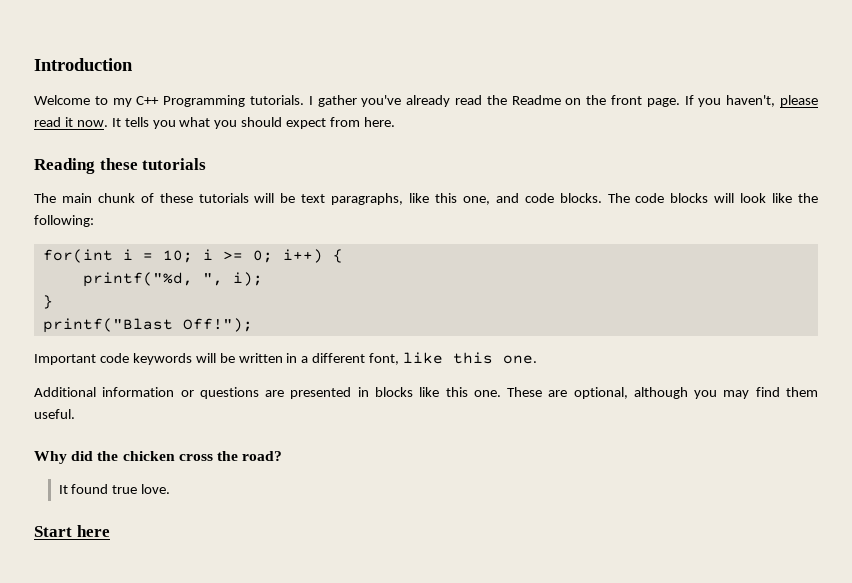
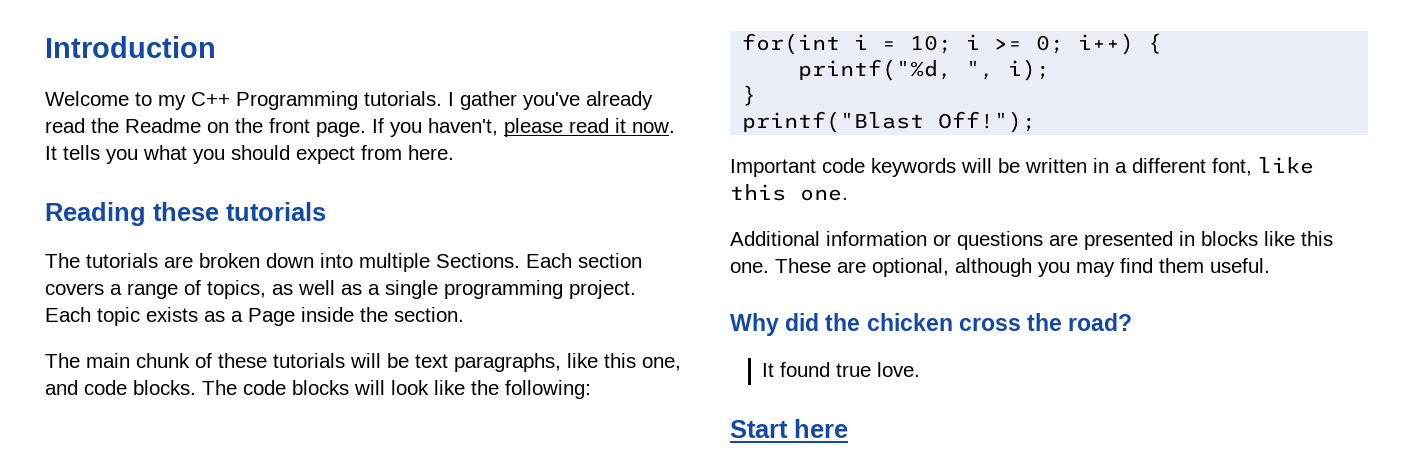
(207, 164) none -> [45,253,642,272] [45,280,636,299] [45,307,464,326] // The tutorials are broken down into multiple Sections. Each section covers a range of topics, as well as a single programming project. Each topic exists as a Page inside the section.

